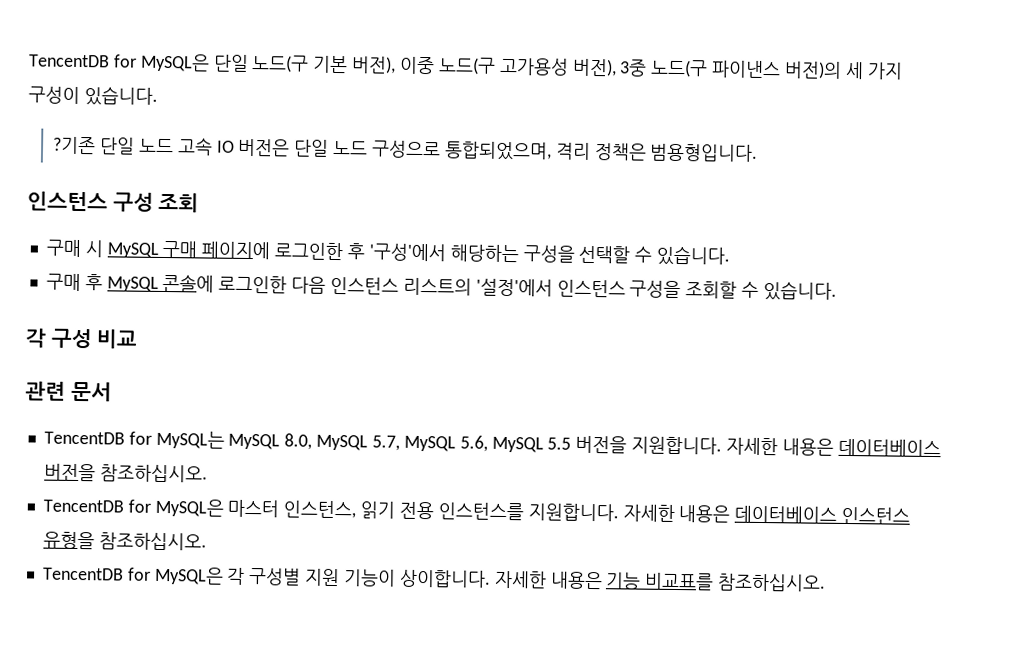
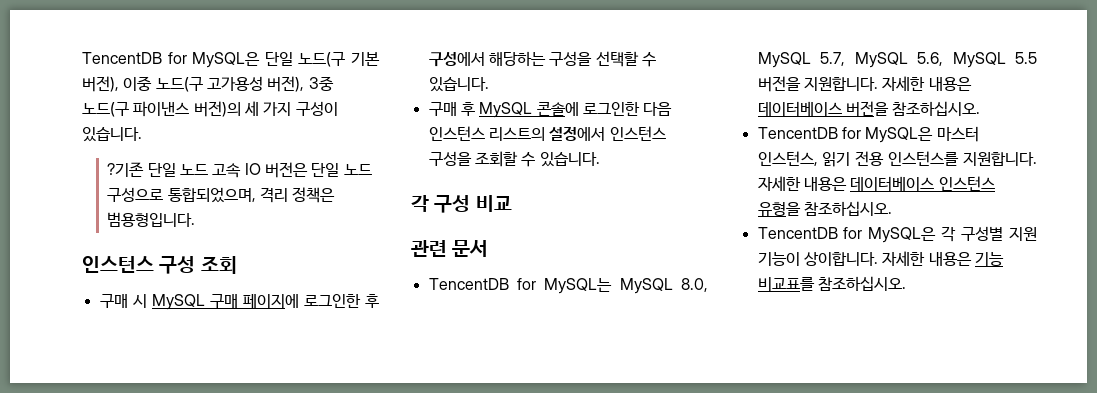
[368,243,446,262] '구성'에서 -> [428,52,485,67] 구성에서
[475,278,553,297] '설정'에서 -> [549,126,606,141] 설정에서

